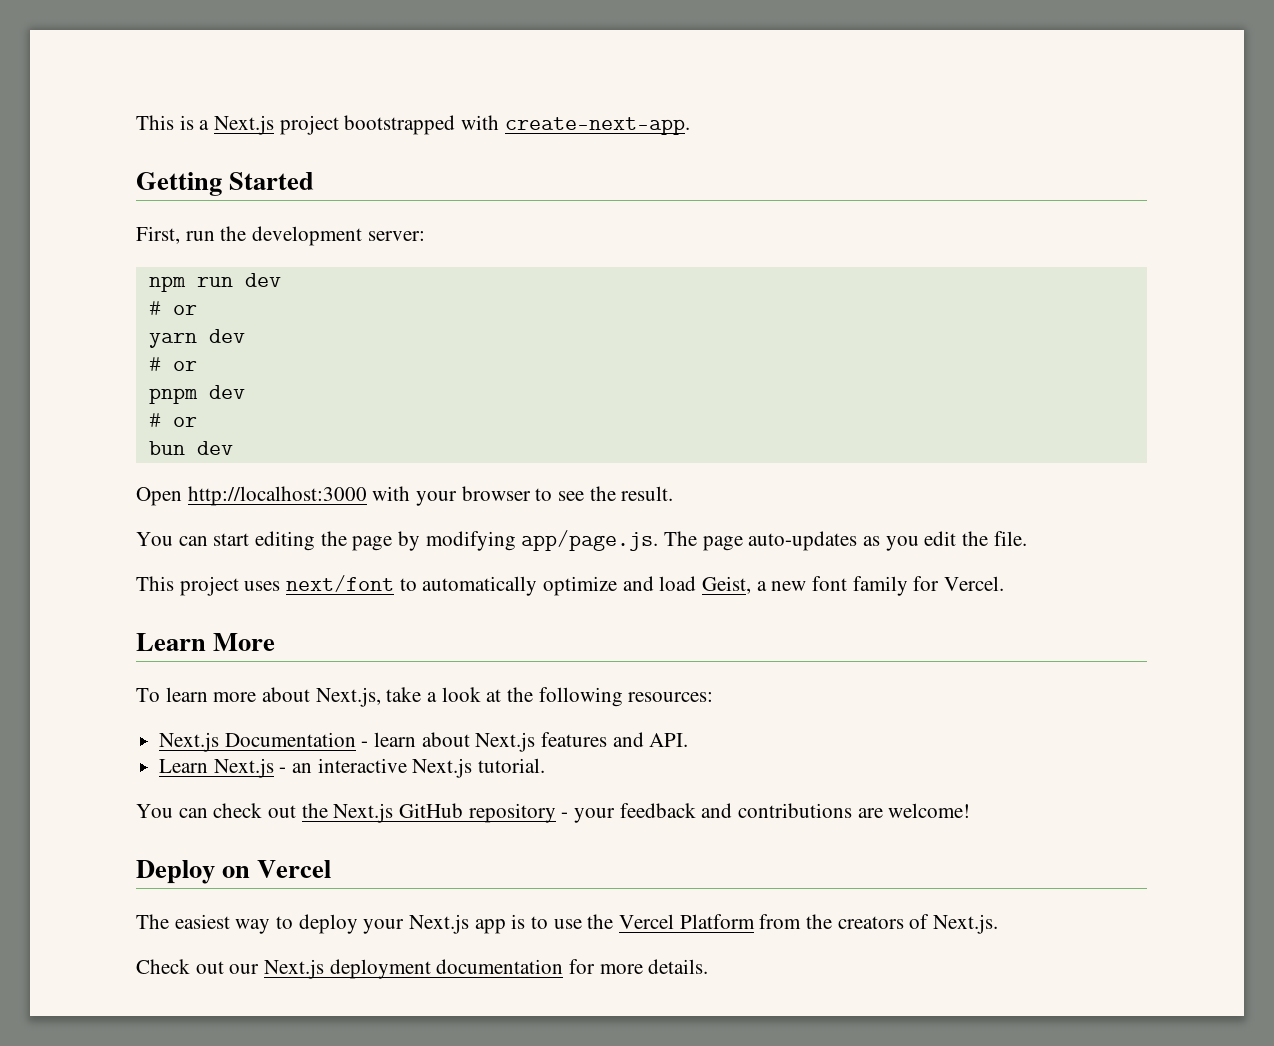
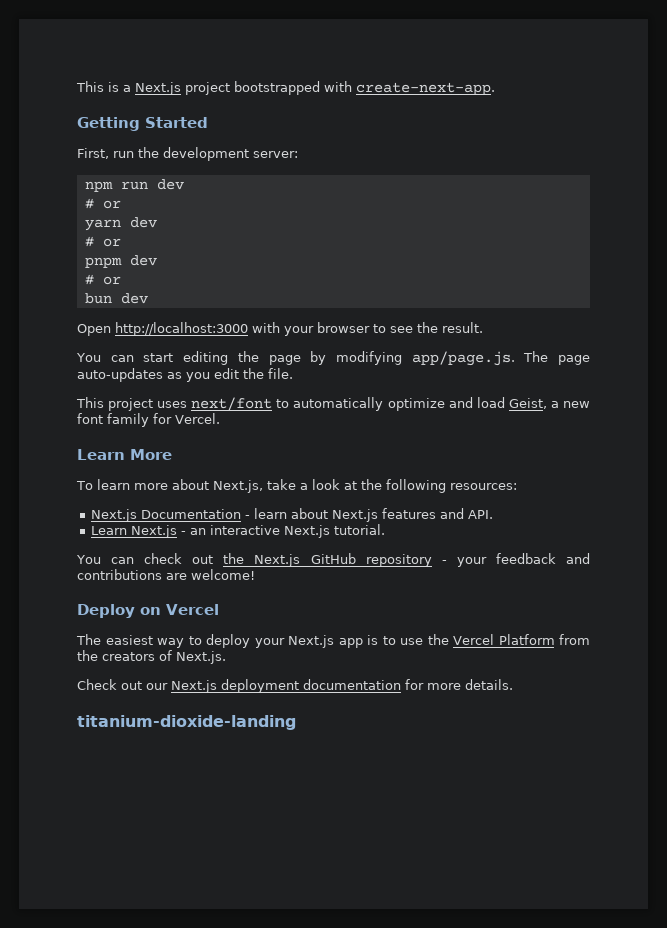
(709, 966) none -> [77,715,296,730] // titanium-dioxide-landing

